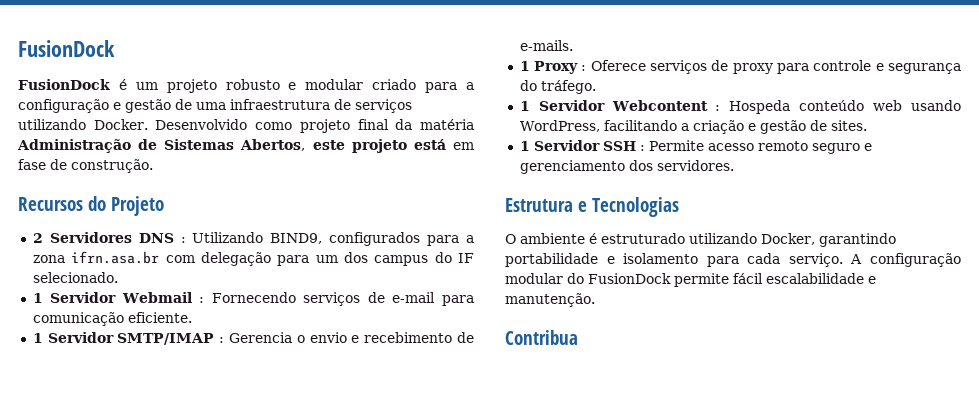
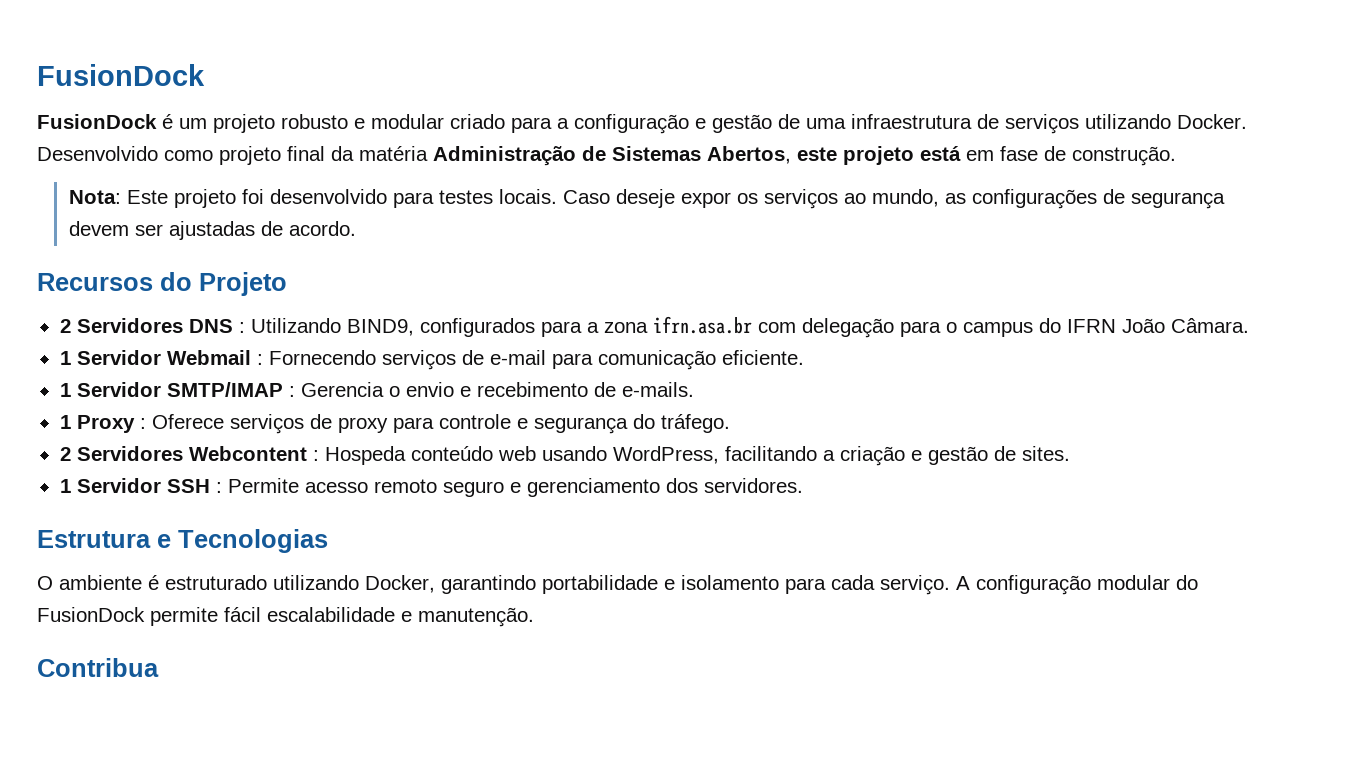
(153, 166) none -> [68,189,1225,209] [68,221,356,240] // Nota: Este projeto foi desenvolvido para testes locais. Caso deseje expor os serviços ao mundo, as configurações de segurança devem ser ajustadas de acordo.
[315,252,475,266] [32,272,118,283] um dos campus do IF selecionado. -> [945,318,1249,337] o campus do IFRN João Câmara.
[519,100,605,111] 1 Servidor -> [59,446,183,461] 2 Servidores

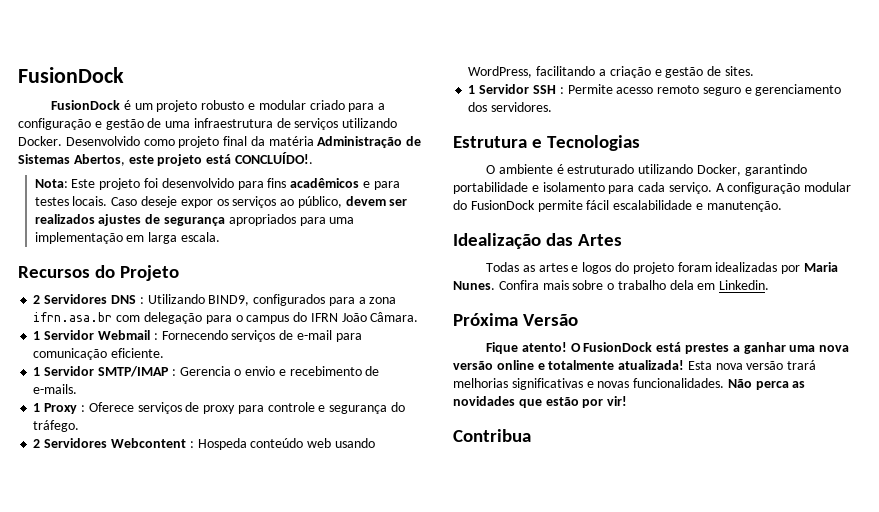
[966,146,1176,166] em fase de construção. -> [234,152,313,164] CONCLUÍDO!.
(434, 200) none -> [267,178,400,190] fins acadêmicos e para
[871,189,1225,209] [68,221,356,240] mundo, as configurações de segurança devem ser ajustadas de acordo. -> [297,196,408,208] [34,214,355,226] [34,232,220,244] público, devem ser realizados ajustes de segurança apropriados para uma implementação em larga escala.
(534, 617) none -> [453,233,623,249] [486,262,838,274] [453,280,770,290] [453,313,579,326] [486,342,850,354] [453,360,817,370] [453,378,806,390] [453,396,628,408] // Idealização das Artes // Todas as artes e logos do projeto foram idealizadas por Maria Nunes. Confira mais sobre o trabalho dela em Linkedin. // Próxima Versão // Fique atento! O FusionDock está prestes a ganhar uma nova versão online e totalmente atualizada! Esta nova versão trará melhorias significativas e novas funcionalidades. Não perca as novidades que estão por vir!

